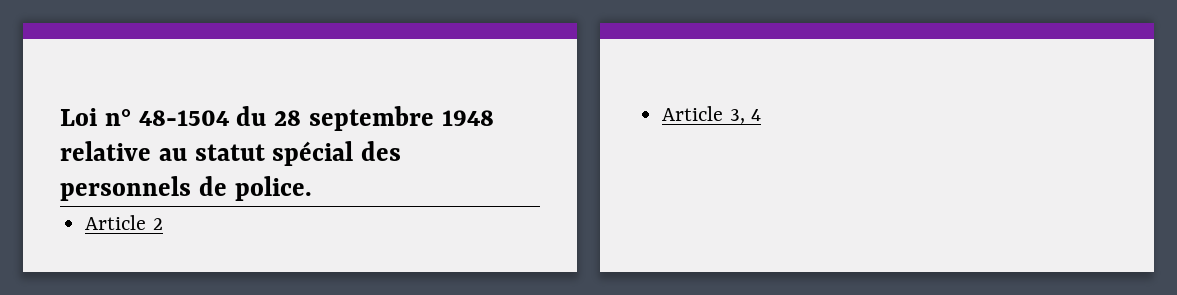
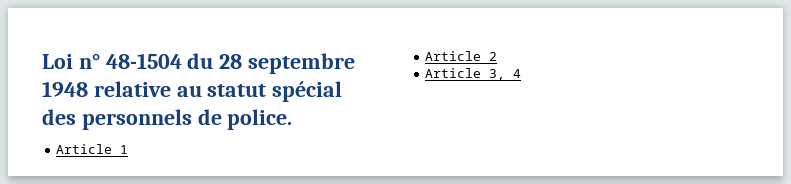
(312, 188) none -> [56,144,129,154] // Article 1

